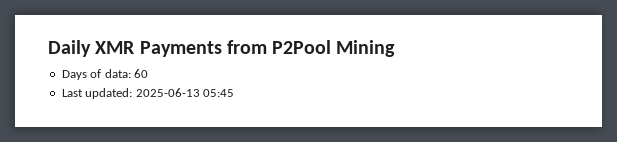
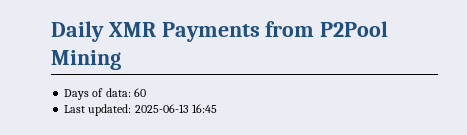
[202,89,234,97] 05:45 -> [191,104,217,113] 16:45

